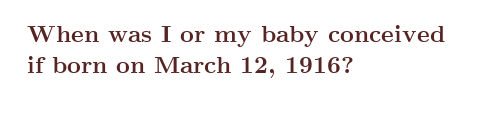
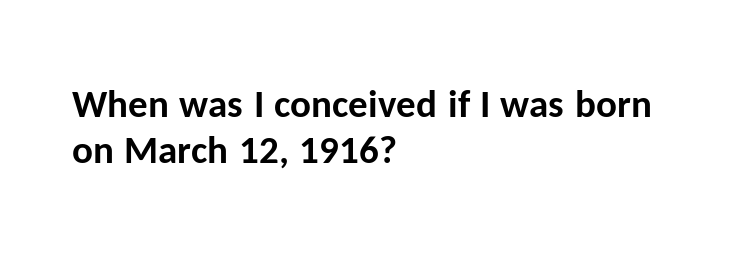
[180,25,445,47] [27,56,46,73] or my baby conceived if -> [274,90,565,117] conceived if I was

